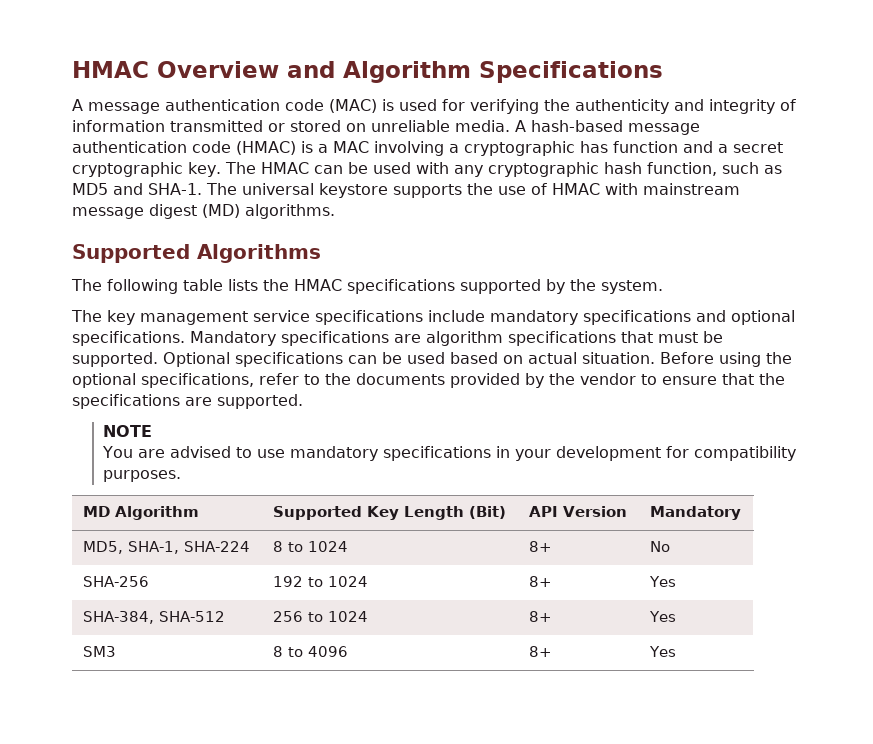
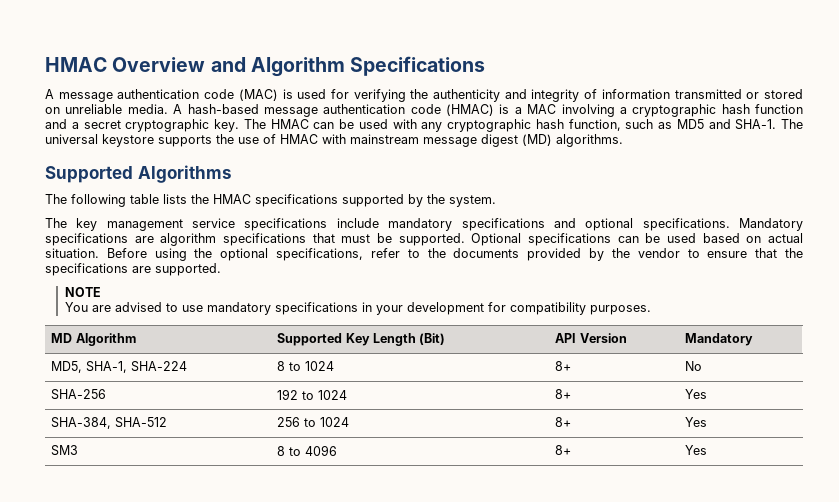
[580,141,608,153] has -> [721,104,750,114] hash

